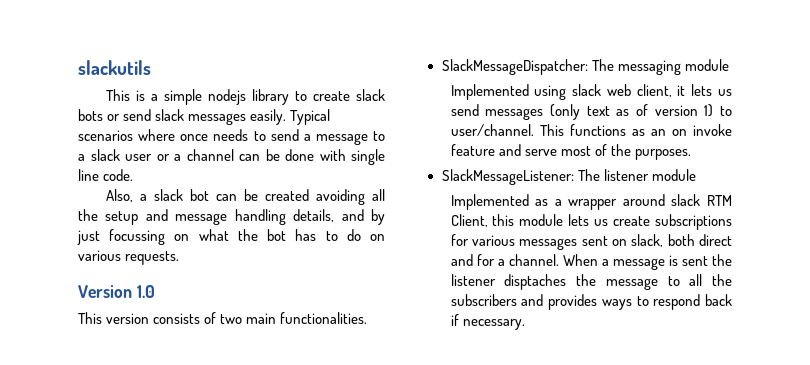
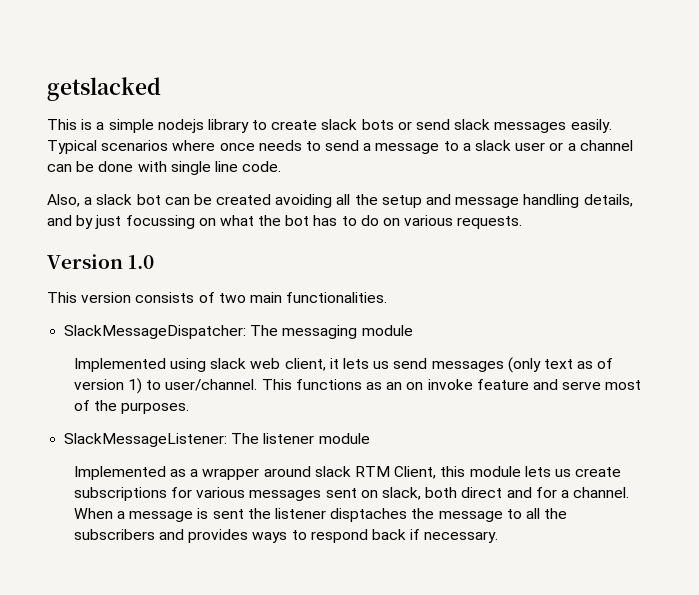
[78,60,151,75] slackutils -> [47,77,161,101] getslacked

